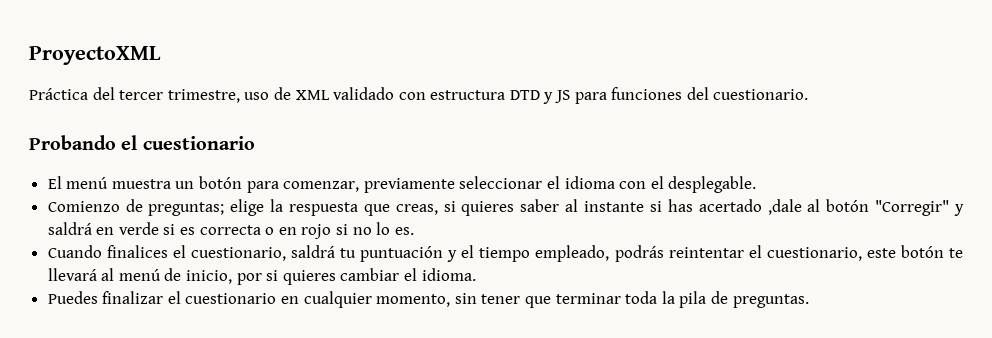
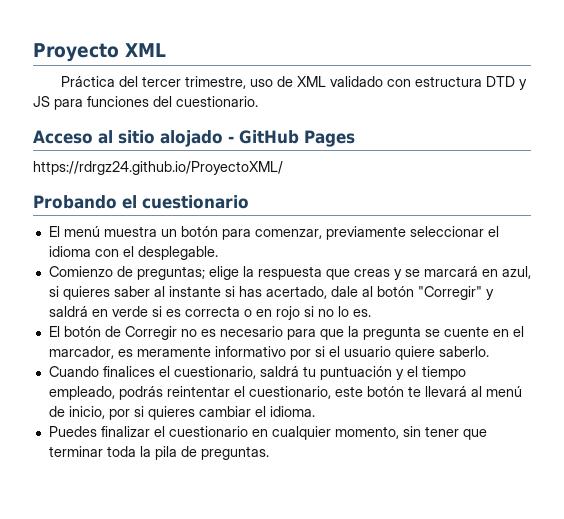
[29,46,161,65] ProyectoXML -> [33,43,166,62] Proyecto XML
(809, 94) none -> [33,130,355,147] [33,161,283,175] // Acceso al sitio alojado - GitHub Pages // https://rdrgz24.github.io/ProyectoXML/
[395,204,438,215] creas, -> [353,266,531,280] creas y se marcará en azul,
[698,199,802,215] acertado ,dale -> [265,286,358,299] acertado, dale
(414, 231) none -> [48,326,524,340] [48,346,489,360] // El botón de Corregir no es necesario para que la pregunta se cuente en el marcador, es meramente informativo por si el usuario quiere saberlo.

